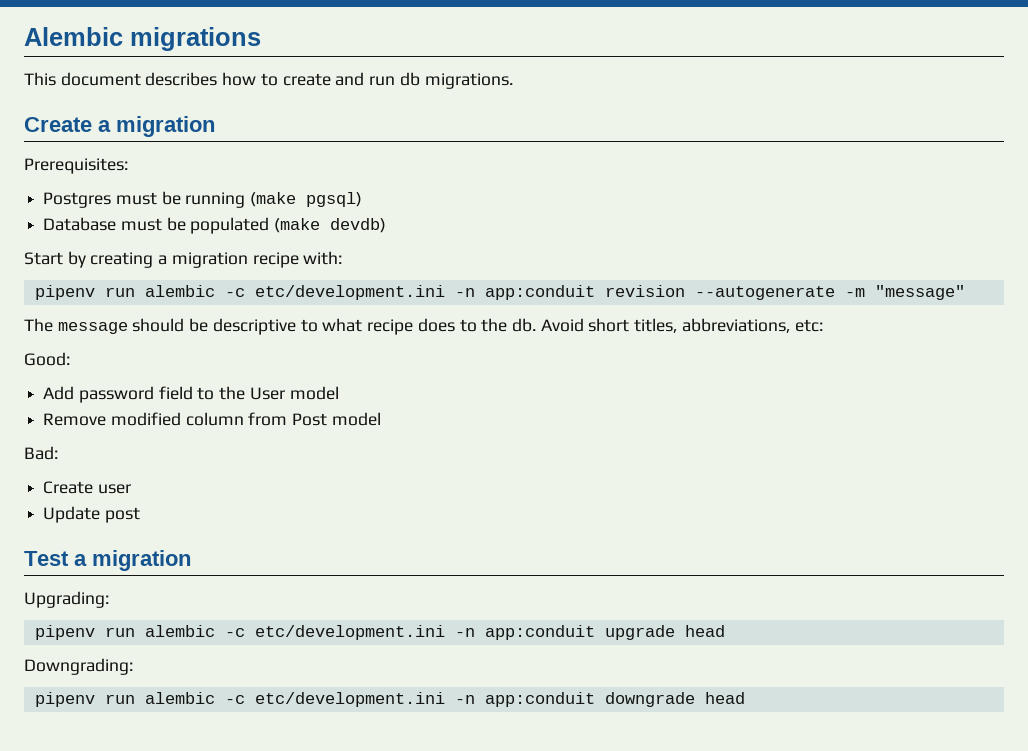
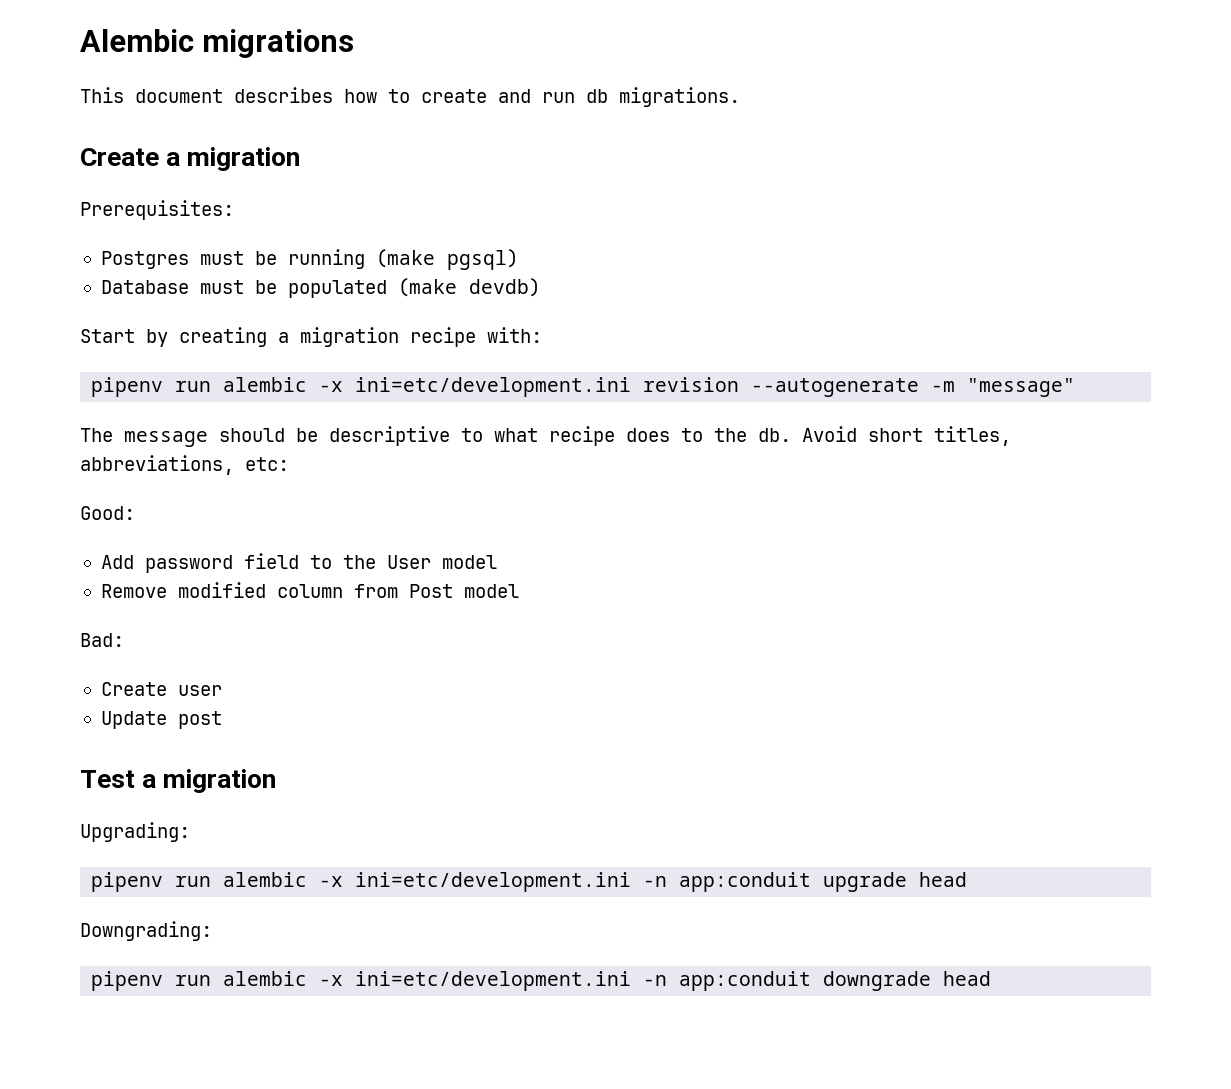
[224,285,595,300] -c etc/development.ini -n app:conduit -> [319,377,632,397] -x ini=etc/development.ini
[224,625,445,640] -c etc/development.ini -> [319,872,632,892] -x ini=etc/development.ini
[224,692,445,707] -c etc/development.ini -> [319,971,632,991] -x ini=etc/development.ini

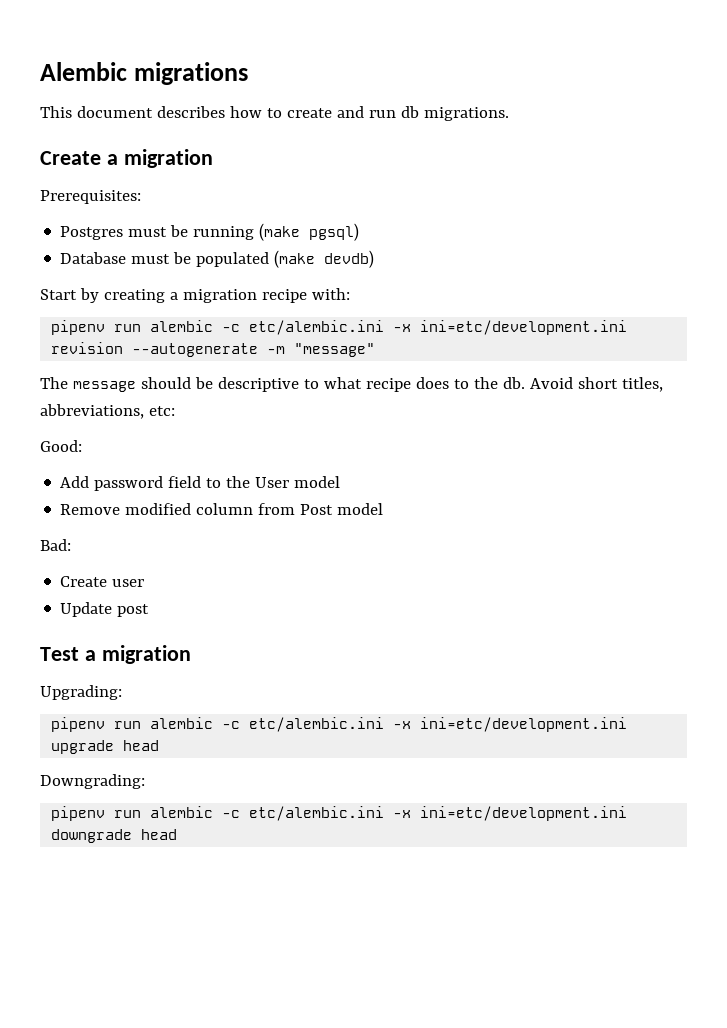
(308, 384) none -> [222,320,385,335] -c etc/alembic.ini
[319,872,812,892] -x ini=etc/development.ini -n app:conduit -> [222,717,628,732] -c etc/alembic.ini -x ini=etc/development.ini
[319,971,812,991] -x ini=etc/development.ini -n app:conduit -> [222,806,628,821] -c etc/alembic.ini -x ini=etc/development.ini

